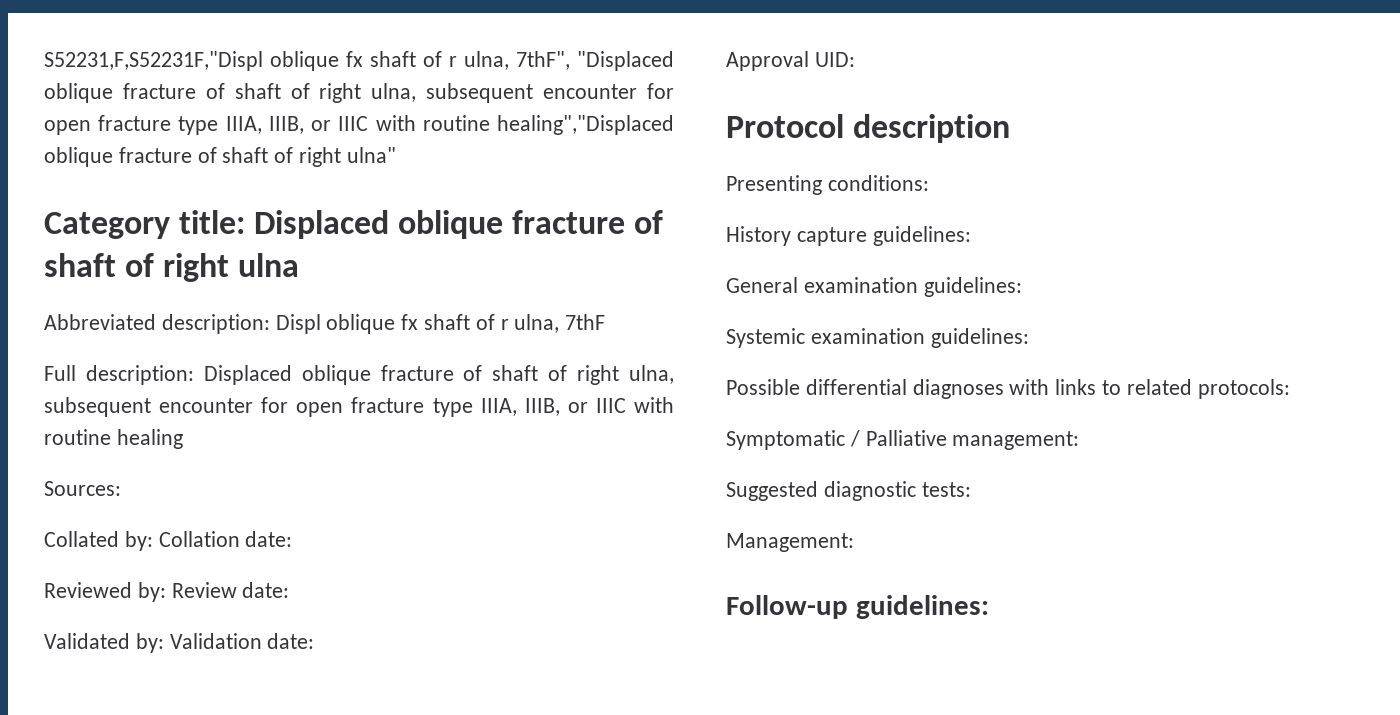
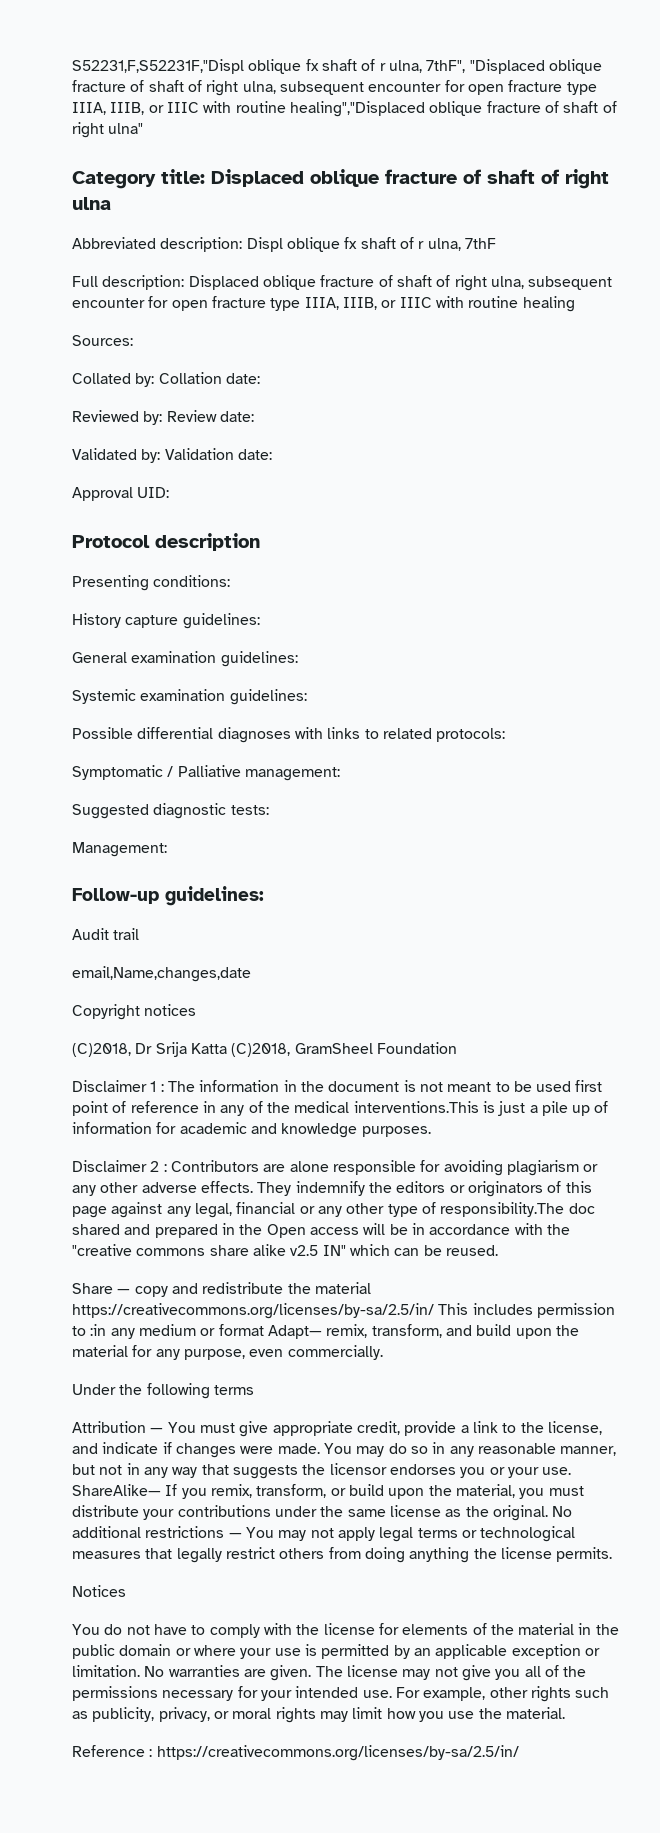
(989, 607) none -> [72,928,140,940] [72,966,251,982] [72,1004,197,1020] [72,1042,457,1057] [72,1080,603,1092] [72,1101,609,1116] [72,1122,431,1138] [72,1160,599,1176] [72,1181,592,1197] [72,1202,595,1218] [72,1223,570,1238] [72,1244,498,1256] [72,1282,371,1297] [72,1303,615,1319] [72,1324,579,1339] [72,1345,383,1360] [72,1383,254,1399] [72,1421,602,1437] [72,1442,617,1458] [72,1463,572,1479] [72,1484,584,1499] [72,1505,573,1521] [72,1526,576,1542] [72,1547,613,1563] [72,1585,126,1597] [72,1623,619,1638] [72,1644,600,1659] [72,1665,587,1681] [72,1686,610,1702] [72,1707,565,1723] [72,1745,519,1761] // Audit trail // email,Name,changes,date // Copyright notices // (C)2018, Dr Srija Katta (C)2018, GramSheel Foundation // Disclaimer 1 : The information in the document is not meant to be used first point of reference in any of the medical interventions.This is just a pile up of information for academic and knowledge purposes. // Disclaimer 2 : Contributors are alone responsible for avoiding plagiarism or any other adverse effects. They indemnify the editors or originators of this page against any legal, financial or any other type of responsibility.The doc shared and prepared in the Open access will be in accordance with the "creative commons share alike v2.5 IN" which can be reused. // Share — copy and redistribute the material https://creativecommons.org/licenses/by-sa/2.5/in/ This includes permission to :in any medium or format Adapt— remix, transform, and build upon the material for any purpose, even commercially. // Under the following terms // Attribution — You must give appropriate credit, provide a link to the license, and indicate if changes were made. You may do so in any reasonable manner, but not in any way that suggests the licensor endorses you or your use. ShareAlike— If you remix, transform, or build upon the material, you must distribute your contributions under the same license as the original. No additional restrictions — You may not apply legal terms or technological measures that legally restrict others from doing anything the license permits. // Notices // You do not have to comply with the license for elements of the material in the public domain or where your use is permitted by an applicable exception or limitation. No warranties are given. The license may not give you all of the permissions necessary for your intended use. For example, other rights such as publicity, privacy, or moral rights may limit how you use the material. // Reference : https://creativecommons.org/licenses/by-sa/2.5/in/

